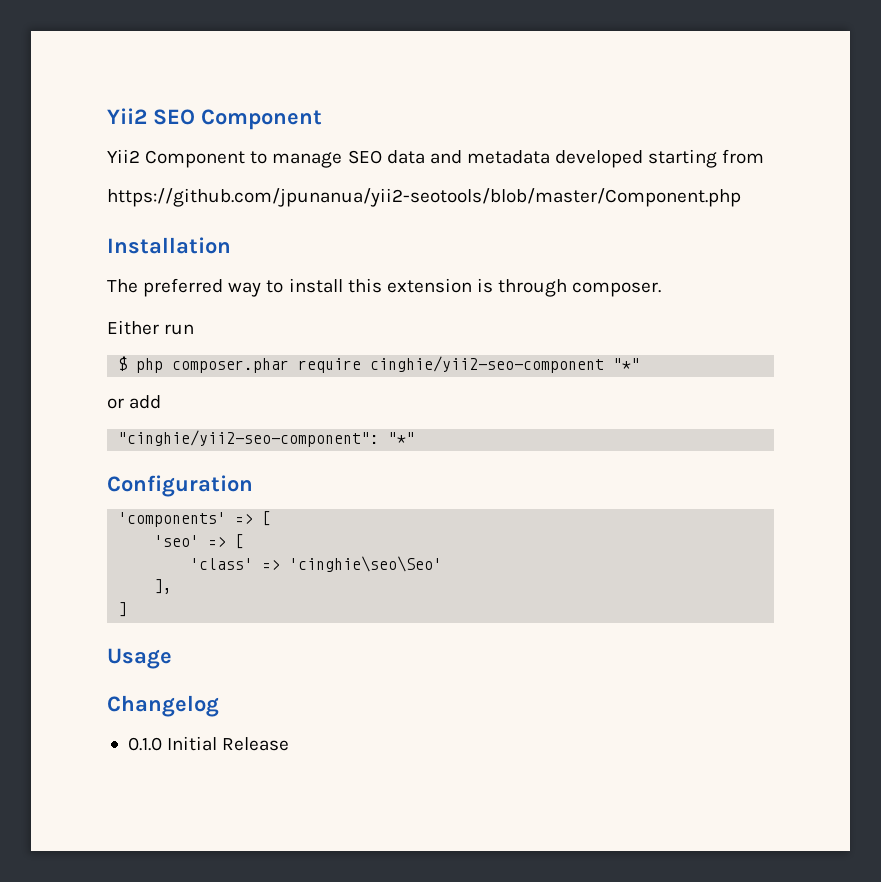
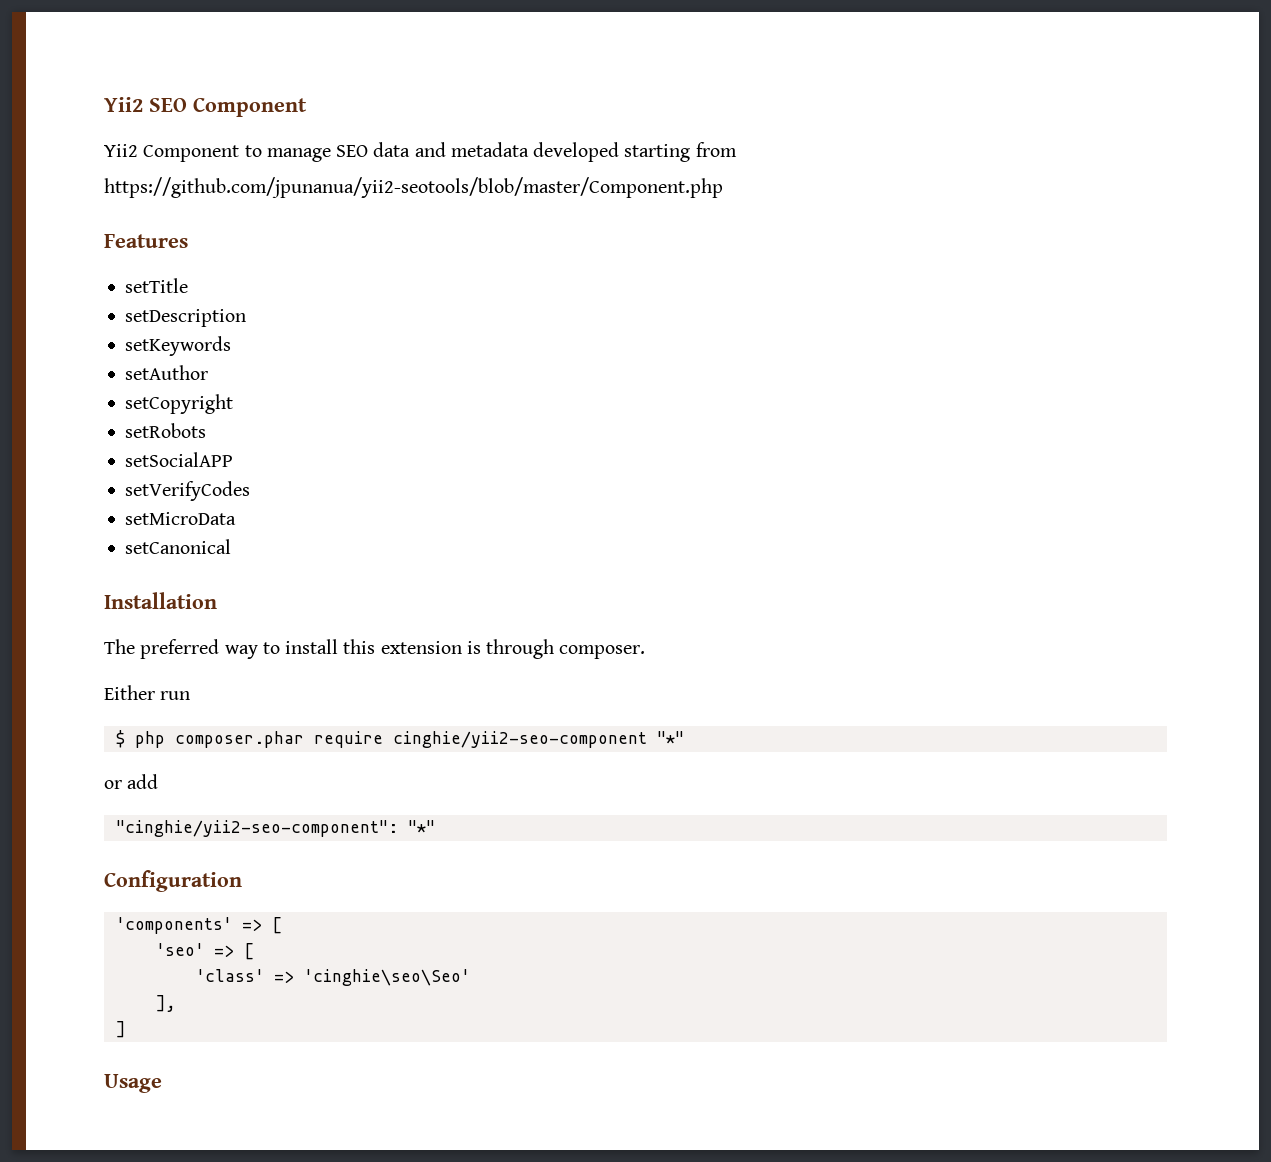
(741, 197) none -> [104,234,188,248] [125,278,189,293] [125,309,247,327] [125,336,232,356] [125,365,209,380] [125,394,234,414] [125,423,207,438] [125,452,234,467] [125,481,251,501] [125,512,237,525] [125,539,232,554] // Features // setTitle // setDescription // setKeywords // setAuthor // setCopyright // setRobots // setSocialAPP // setVerifyCodes // setMicroData // setCanonical
[107,695,219,717] [127,736,290,751] // Changelog // 0.1.0 Initial Release -> (162, 1083) none

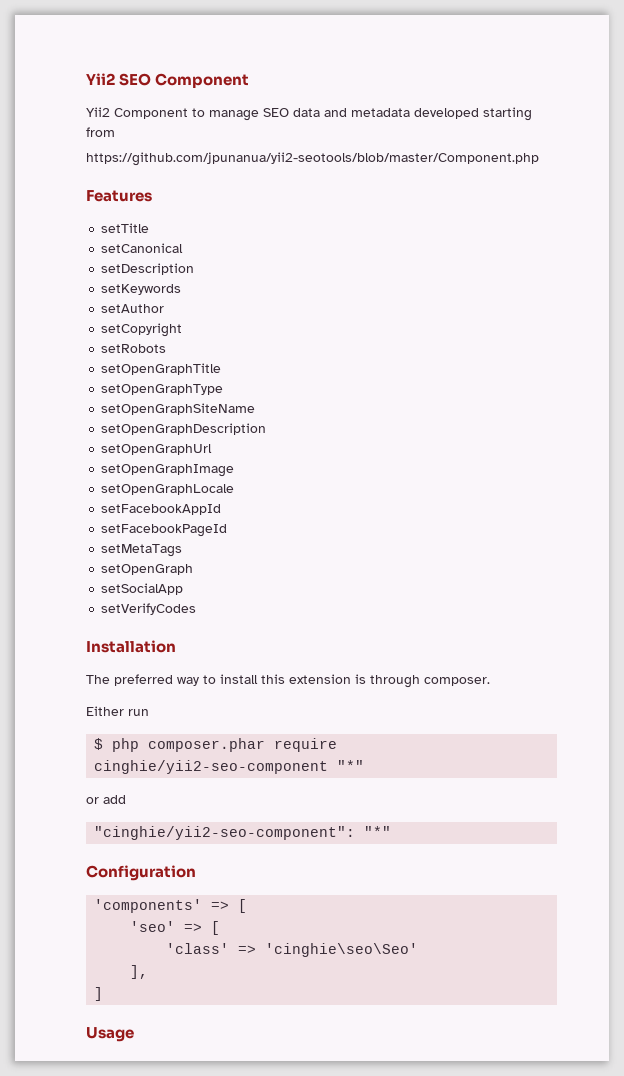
(189, 285) none -> [101,243,184,253] // setCanonical
[125,452,234,467] setSocialAPP -> [101,363,222,375] [101,384,224,395] [101,403,256,415] [101,423,267,435] [101,444,213,455] [101,464,235,477] [101,484,235,495] [101,504,222,515] [101,524,228,537] [101,544,183,557] [101,564,194,575] [101,583,184,595] setOpenGraphTitle // setOpenGraphType // setOpenGraphSiteName // setOpenGraphDescription // setOpenGraphUrl // setOpenGraphImage // setOpenGraphLocale // setFacebookAppId // setFacebookPageId // setMetaTags // setOpenGraph // setSocialApp
[125,512,237,525] [125,539,232,554] // setMicroData // setCanonical -> (197, 609) none

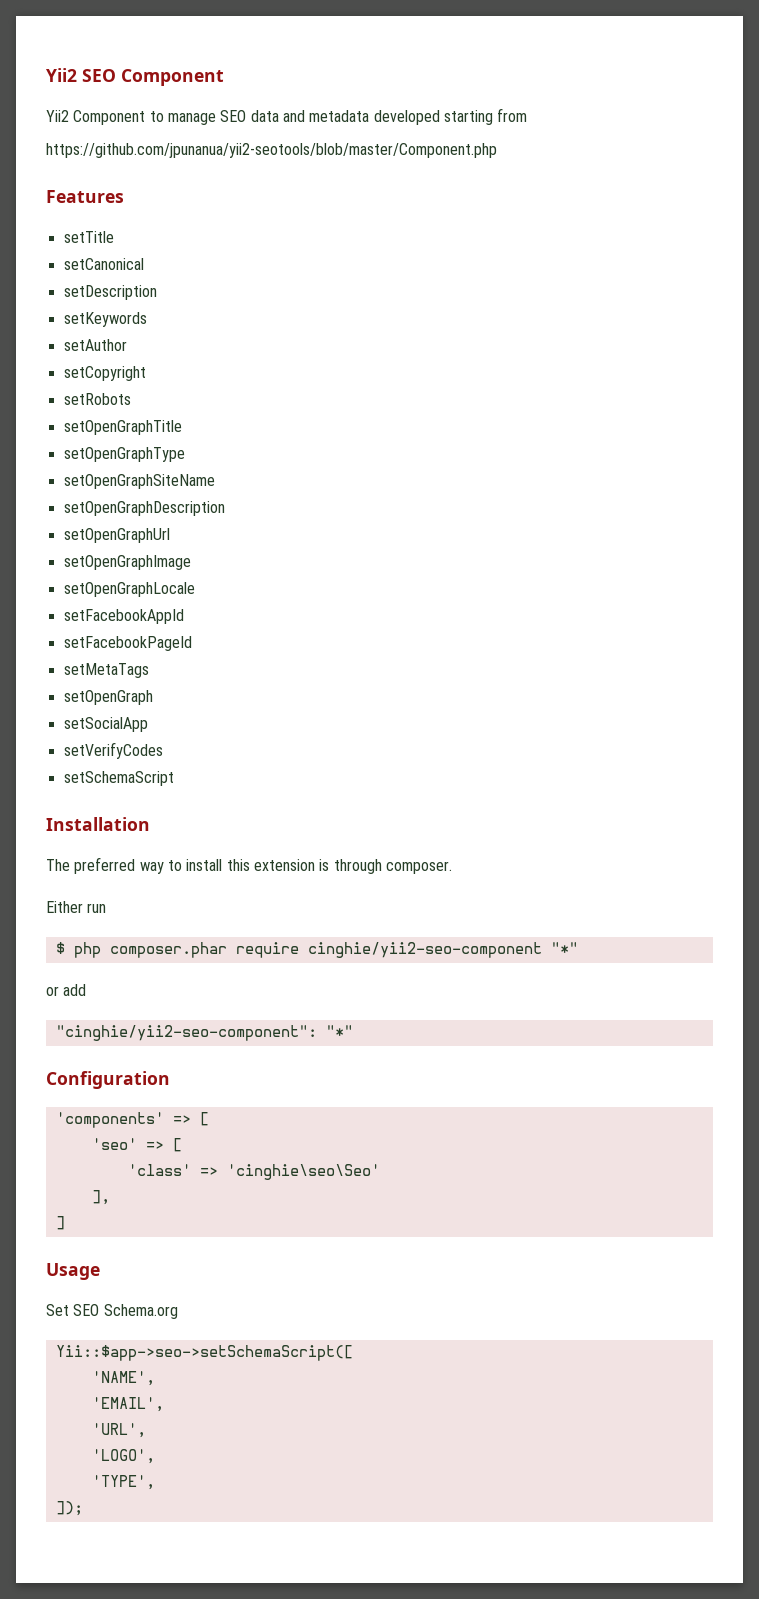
(197, 609) none -> [63,771,174,786] // setSchemaScript
(134, 1034) none -> [46,1304,178,1319] [55,1345,353,1361] [91,1371,155,1386] [91,1397,164,1412] [91,1423,146,1438] [91,1449,155,1464] [91,1475,155,1490] [55,1501,83,1516] // Set SEO Schema.org // Yii::$app->seo->setSchemaScript([ // 'NAME', // 'EMAIL', // 'URL', // 'LOGO', // 'TYPE', // ]);

